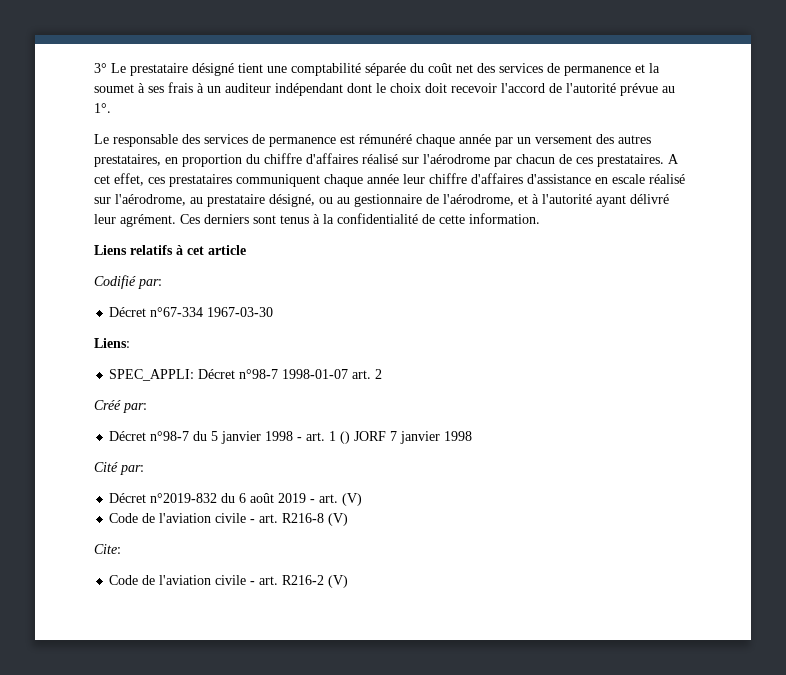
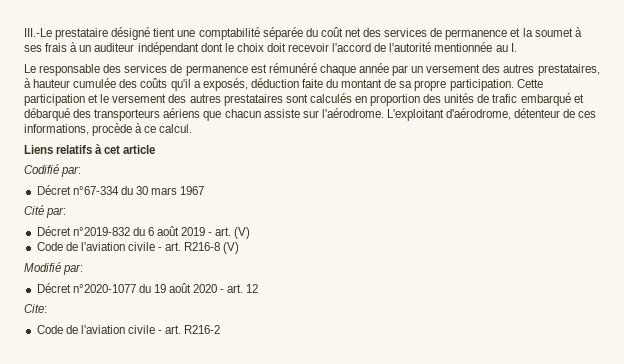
[94,63,126,73] 3° Le -> [24,28,52,37] III.-Le
[620,83,675,96] [94,103,111,113] prévue au 1°. -> [434,42,517,52] mentionnée au I.
[165,153,679,167] [94,173,685,187] [94,194,669,207] [94,213,540,227] en proportion du chiffre d'affaires réalisé sur l'aérodrome par chacun de ces prestataires. A cet effet, ces prestataires communiquent chaque année leur chiffre d'affaires d'assistance en escale réalisé sur l'aérodrome, au prestataire désigné, ou au gestionnaire de l'aérodrome, et à l'autorité ayant délivré leur agrément. Ces derniers sont tenus à la confidentialité de cette information. -> [24,78,543,91] [24,93,584,106] [24,108,597,121] [24,123,193,136] à hauteur cumulée des coûts qu'il a exposés, déduction faite du montant de sa propre participation. Cette participation et le versement des autres prestataires sont calculés en proportion des unités de trafic embarqué et débarqué des transporteurs aériens que chacun assiste sur l'aérodrome. L'exploitant d'aérodrome, détenteur de ces informations, procède à ce calcul.
[207,307,274,317] [94,338,130,348] [109,369,383,381] [94,400,147,413] [109,431,473,444] 1967-03-30 // Liens: // SPEC_APPLI: Décret n°98-7 1998-01-07 art. 2 // Créé par: // Décret n°98-7 du 5 janvier 1998 - art. 1 () JORF 7 janvier 1998 -> [120,186,205,195] du 30 mars 1967
(349, 519) none -> [24,262,84,275] [36,283,259,293] // Modifié par: // Décret n°2020-1077 du 19 août 2020 - art. 12
[328,575,349,588] (V) -> (221, 329) none

